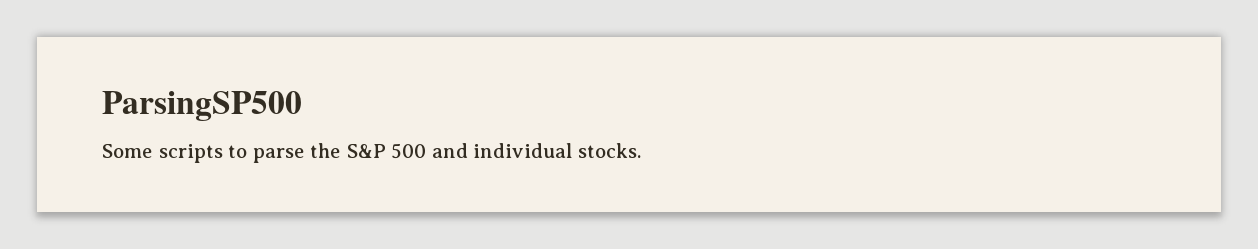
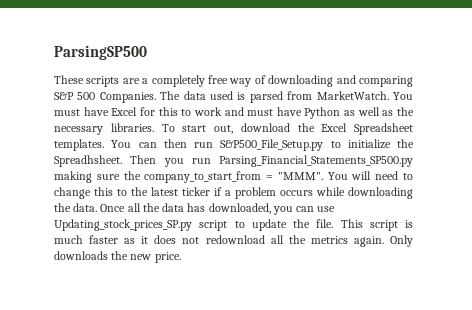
[102,143,641,163] Some scripts to parse the S&P 500 and individual stocks. -> [54,75,413,87] [54,91,413,103] [54,107,415,119] [54,123,413,135] [54,139,414,151] [54,155,413,167] [54,171,413,183] [54,187,413,199] [54,203,336,215] [54,219,413,231] [54,235,413,247] [54,251,181,263] These scripts are a completely free way of downloading and comparing S&P 500 Companies. The data used is parsed from MarketWatch. You must have Excel for this to work and must have Python as well as the necessary libraries. To start out, download the Excel Spreadsheet templates. You can then run S&P500_File_Setup.py to initialize the Spreadhsheet. Then you run Parsing_Financial_Statements_SP500.py making sure the company_to_start_from = "MMM". You will need to change this to the latest ticker if a problem occurs while downloading the data. Once all the data has downloaded, you can use Updating_stock_prices_SP.py script to update the file. This script is much faster as it does not redownload all the metrics again. Only downloads the new price.

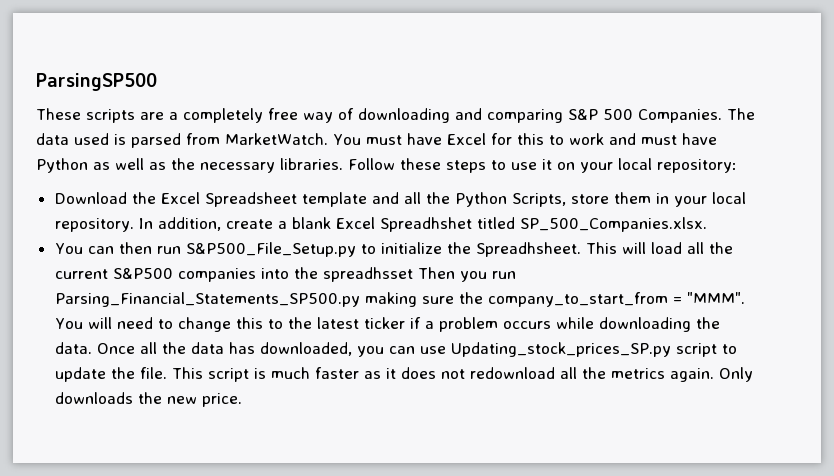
[161,123,413,135] [54,139,104,151] To start out, download the Excel Spreadsheet templates. -> [348,158,737,173] [54,192,746,207] [54,217,707,232] Follow these steps to use it on your local repository: // Download the Excel Spreadsheet template and all the Python Scripts, store them in your local repository. In addition, create a blank Excel Spreadhshet titled SP_500_Companies.xlsx. //
(122, 161) none -> [585,242,733,254] [54,267,413,282] This will load all the current S&P500 companies into the spreadhsset

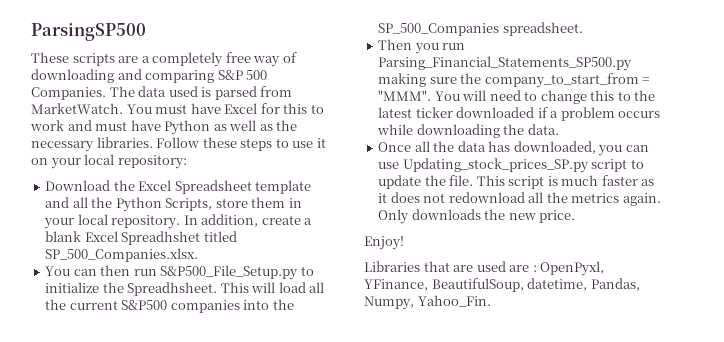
[322,267,413,282] spreadhsset -> [378,22,583,36] SP_500_Companies spreadsheet. //
(405, 323) none -> [456,107,535,118] downloaded
(92, 348) none -> (559, 129) //
(242, 400) none -> [364,236,404,250] [364,261,605,276] [364,278,640,292] [364,295,491,310] // Enjoy! // Libraries that are used are : OpenPyxl, YFinance, BeautifulSoup, datetime, Pandas, Numpy, Yahoo_Fin.

